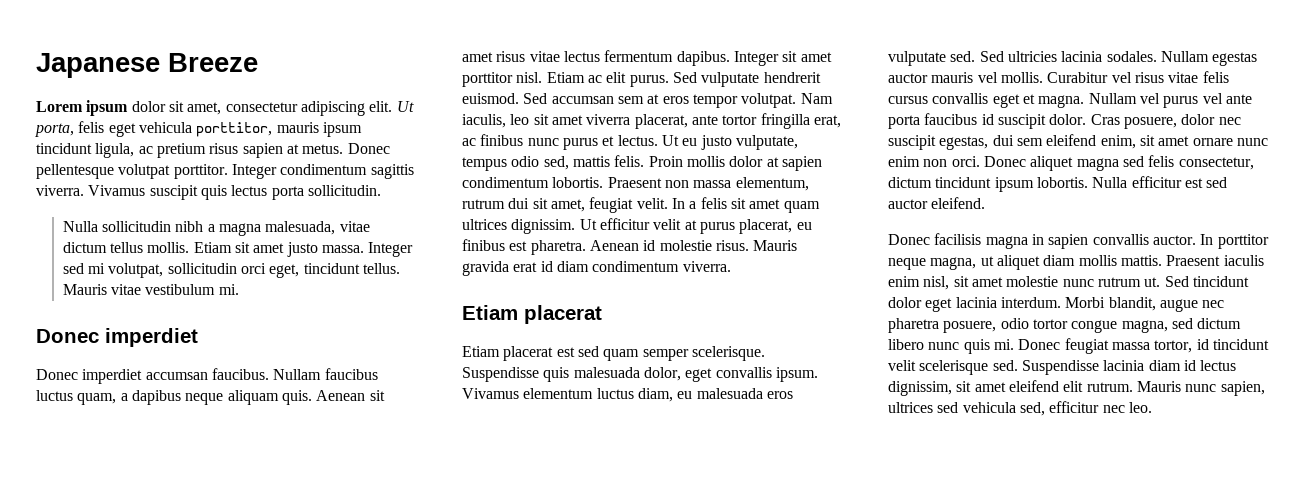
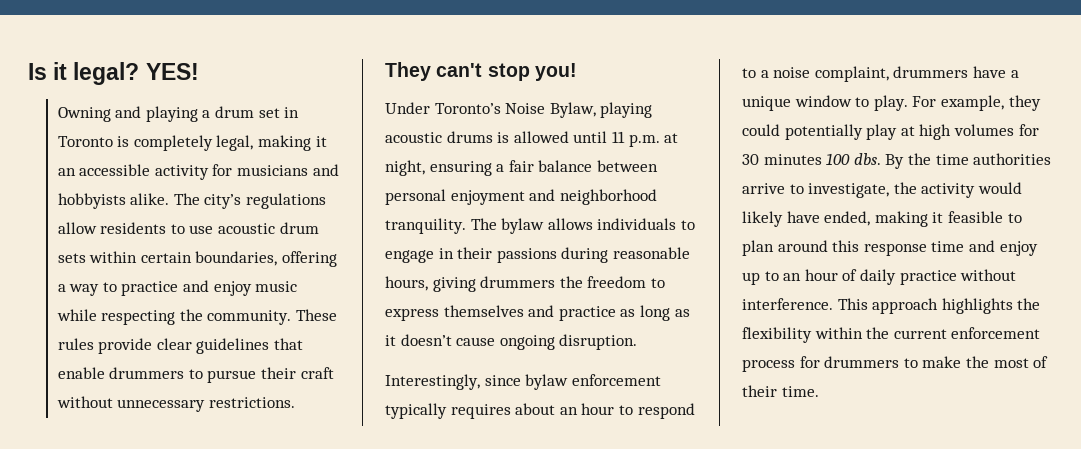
[36,53,258,78] [36,100,414,116] [35,121,362,137] [36,143,390,158] [36,164,414,179] [36,185,381,200] [62,221,370,236] [62,242,414,257] [62,263,401,278] [62,284,239,295] [36,328,198,347] [36,368,378,384] [36,390,385,405] [462,50,832,66] [462,72,821,87] [462,93,833,108] [462,113,841,129] [462,134,798,150] [462,155,822,171] [462,177,809,191] [462,197,820,213] [462,218,812,234] [462,239,798,255] [462,261,731,276] [462,305,602,324] [462,346,765,361] [462,367,818,382] [462,388,793,402] [888,51,1258,66] [888,71,1229,83] [888,93,1252,108] [888,113,1241,129] [888,134,1268,150] [888,155,1254,171] [888,176,1228,192] [888,197,986,209] [888,233,1269,249] [888,255,1264,270] [888,276,1249,290] [888,297,1225,312] [888,318,1242,333] [888,338,1269,354] [888,360,1237,375] [888,380,1265,396] [888,401,1152,416] Japanese Breeze // Lorem ipsum dolor sit amet, consectetur adipiscing elit. Ut porta, felis eget vehicula porttitor, mauris ipsum tincidunt ligula, ac pretium risus sapien at metus. Donec pellentesque volutpat porttitor. Integer condimentum sagittis viverra. Vivamus suscipit quis lectus porta sollicitudin. // Nulla sollicitudin nibh a magna malesuada, vitae dictum tellus mollis. Etiam sit amet justo massa. Integer sed mi volutpat, sollicitudin orci eget, tincidunt tellus. Mauris vitae vestibulum mi. // Donec imperdiet // Donec imperdiet accumsan faucibus. Nullam faucibus luctus quam, a dapibus neque aliquam quis. Aenean sit amet risus vitae lectus fermentum dapibus. Integer sit amet porttitor nisl. Etiam ac elit purus. Sed vulputate hendrerit euismod. Sed accumsan sem at eros tempor volutpat. Nam iaculis, leo sit amet viverra placerat, ante tortor fringilla erat, ac finibus nunc purus et lectus. Ut eu justo vulputate, tempus odio sed, mattis felis. Proin mollis dolor at sapien condimentum lobortis. Praesent non massa elementum, rutrum dui sit amet, feugiat velit. In a felis sit amet quam ultrices dignissim. Ut efficitur velit at purus placerat, eu finibus est pharetra. Aenean id molestie risus. Mauris gravida erat id diam condimentum viverra. // Etiam placerat // Etiam placerat est sed quam semper scelerisque. Suspendisse quis malesuada dolor, eget convallis ipsum. Vivamus elementum luctus diam, eu malesuada eros vulputate sed. Sed ultricies lacinia sodales. Nullam egestas auctor mauris vel mollis. Curabitur vel risus vitae felis cursus convallis eget et magna. Nullam vel purus vel ante porta faucibus id suscipit dolor. Cras posuere, dolor nec suscipit egestas, dui sem eleifend enim, sit amet ornare nunc enim non orci. Donec aliquet magna sed felis consectetur, dictum tincidunt ipsum lobortis. Nulla efficitur est sed auctor eleifend. // Donec facilisis magna in sapien convallis auctor. In porttitor neque magna, ut aliquet diam mollis mattis. Praesent iaculis enim nisl, sit amet molestie nunc rutrum ut. Sed tincidunt dolor eget lacinia interdum. Morbi blandit, augue nec pharetra posuere, odio tortor congue magna, sed dictum libero nunc quis mi. Donec feugiat massa tortor, id tincidunt velit scelerisque sed. Suspendisse lacinia diam id lectus dignissim, sit amet eleifend elit rutrum. Mauris nunc sapien, ultrices sed vehicula sed, efficitur nec leo. -> [28,62,199,85] [57,106,300,122] [57,135,327,151] [57,164,339,180] [57,193,326,209] [57,222,319,234] [57,251,337,267] [57,280,298,296] [56,309,337,325] [57,338,303,354] [57,367,334,383] [56,396,295,412] [385,62,577,81] [385,102,653,118] [385,131,679,147] [385,160,658,176] [385,189,657,205] [385,218,695,234] [385,247,690,263] [385,276,665,292] [385,305,690,321] [385,334,638,350] [385,374,661,390] [385,403,695,419] [742,66,1019,82] [742,95,1041,111] [742,124,1039,140] [742,153,1052,169] [742,182,1022,198] [742,211,1022,227] [742,240,1038,256] [742,269,1017,285] [742,298,1041,314] [742,327,1041,343] [742,356,1049,372] [742,385,819,397] Is it legal? YES! // Owning and playing a drum set in Toronto is completely legal, making it an accessible activity for musicians and hobbyists alike. The city’s regulations allow residents to use acoustic drum sets within certain boundaries, offering a way to practice and enjoy music while respecting the community. These rules provide clear guidelines that enable drummers to pursue their craft without unnecessary restrictions. // They can't stop you! // Under Toronto’s Noise Bylaw, playing acoustic drums is allowed until 11 p.m. at night, ensuring a fair balance between personal enjoyment and neighborhood tranquility. The bylaw allows individuals to engage in their passions during reasonable hours, giving drummers the freedom to express themselves and practice as long as it doesn’t cause ongoing disruption. // Interestingly, since bylaw enforcement typically requires about an hour to respond to a noise complaint, drummers have a unique window to play. For example, they could potentially play at high volumes for 30 minutes 100 dbs. By the time authorities arrive to investigate, the activity would likely have ended, making it feasible to plan around this response time and enjoy up to an hour of daily practice without interference. This approach highlights the flexibility within the current enforcement process for drummers to make the most of their time.

